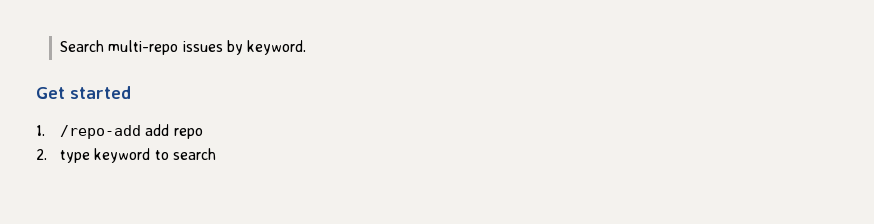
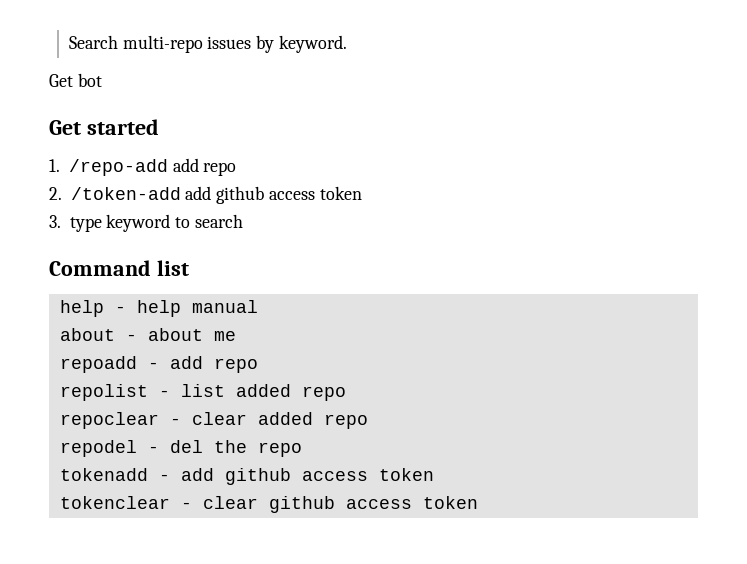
(306, 47) none -> [49,73,102,87] // Get bot
[60,148,216,163] type keyword to search -> [70,186,362,204] [49,214,243,232] [49,260,189,276] [59,300,258,317] [59,328,236,341] [59,356,258,373] [59,384,346,401] [59,412,368,429] [59,440,302,457] [59,468,434,485] [59,496,478,513] /token-add add github access token // 3. type keyword to search // Command list // help - help manual // about - about me // repoadd - add repo // repolist - list added repo // repoclear - clear added repo // repodel - del the repo // tokenadd - add github access token // tokenclear - clear github access token

